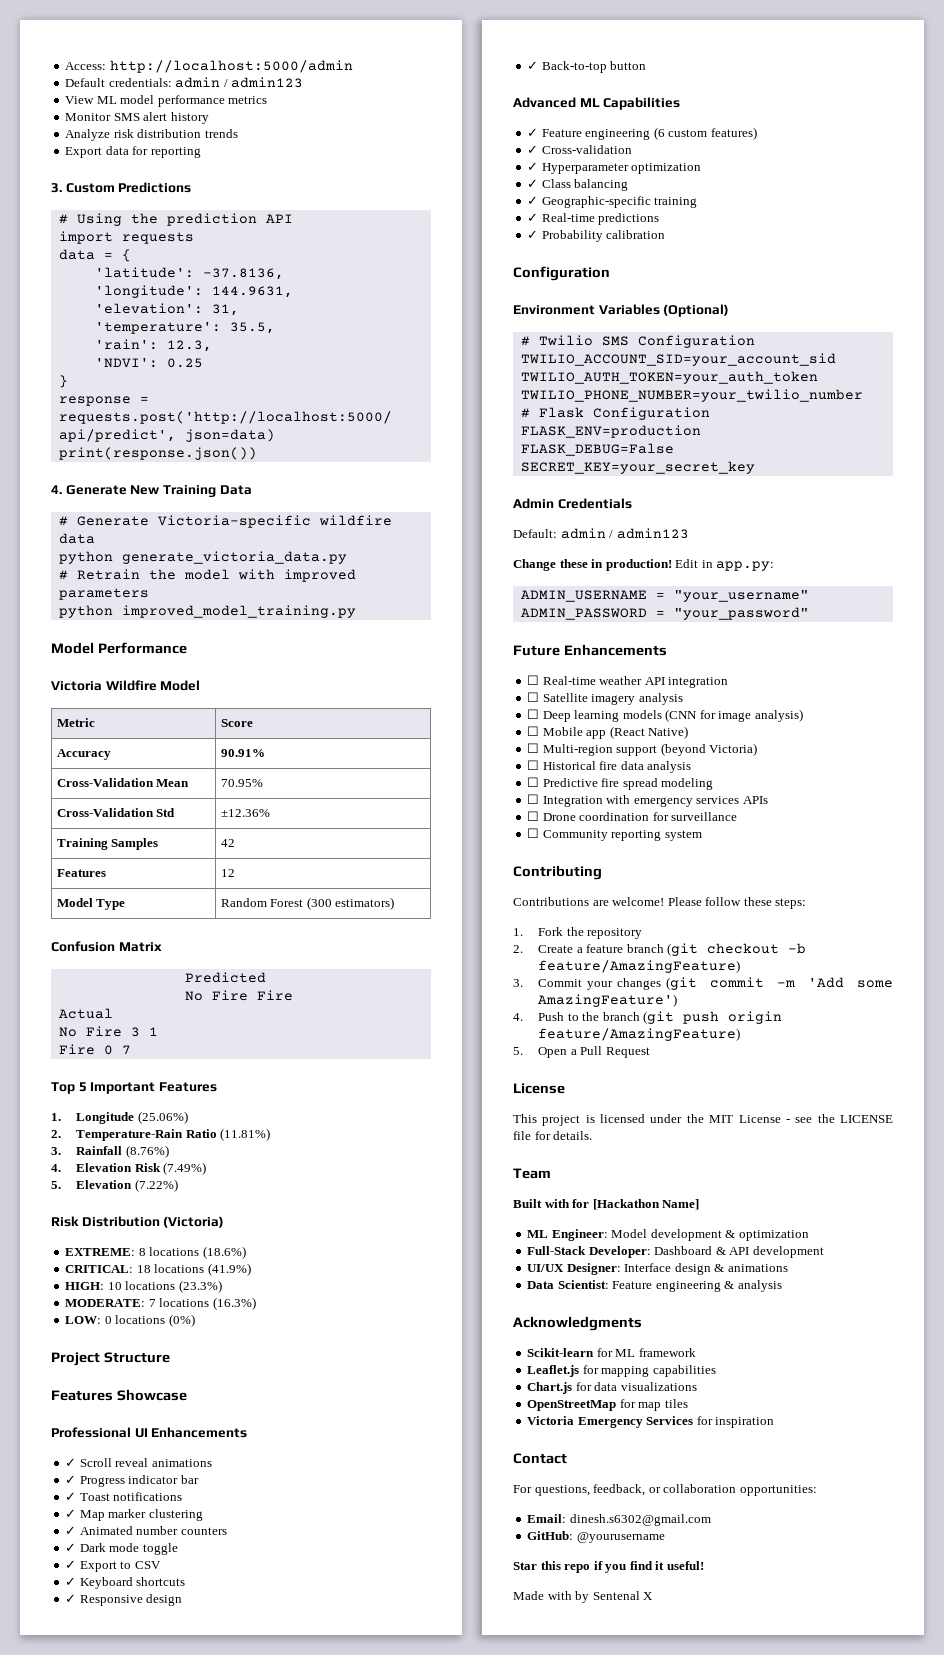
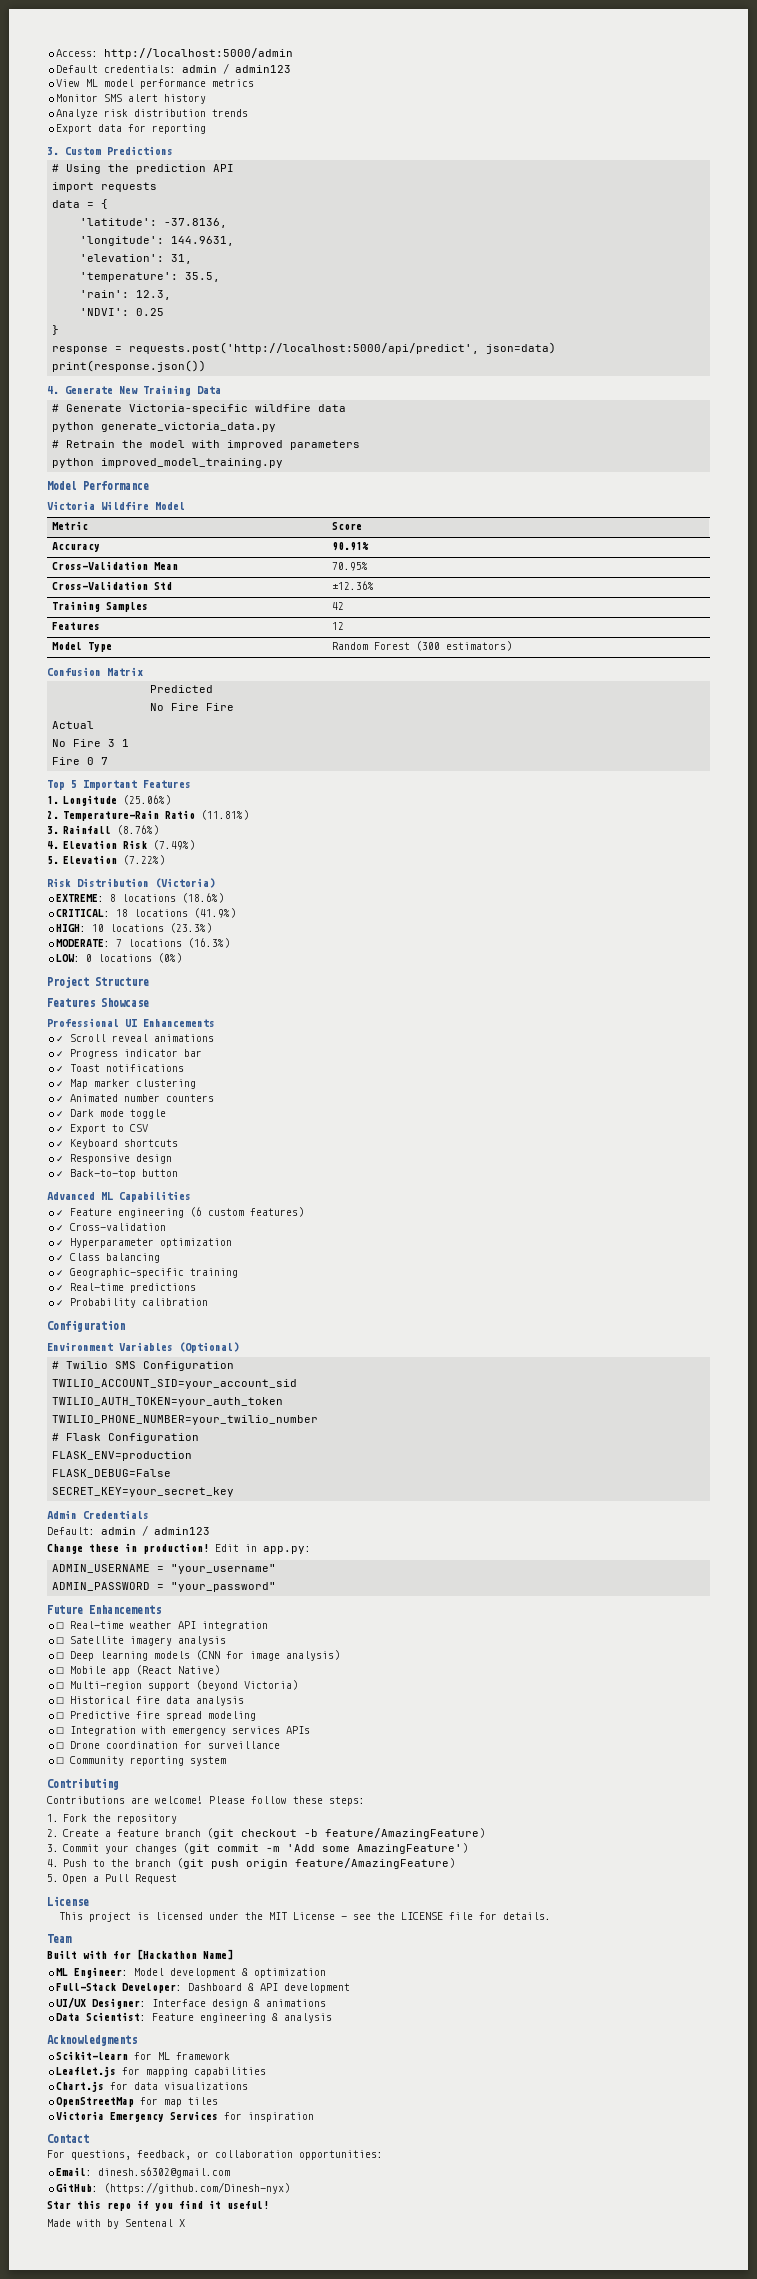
[576,1532,665,1543] @yourusername -> [104,2182,291,2194] (https://github.com/Dinesh-nyx)

